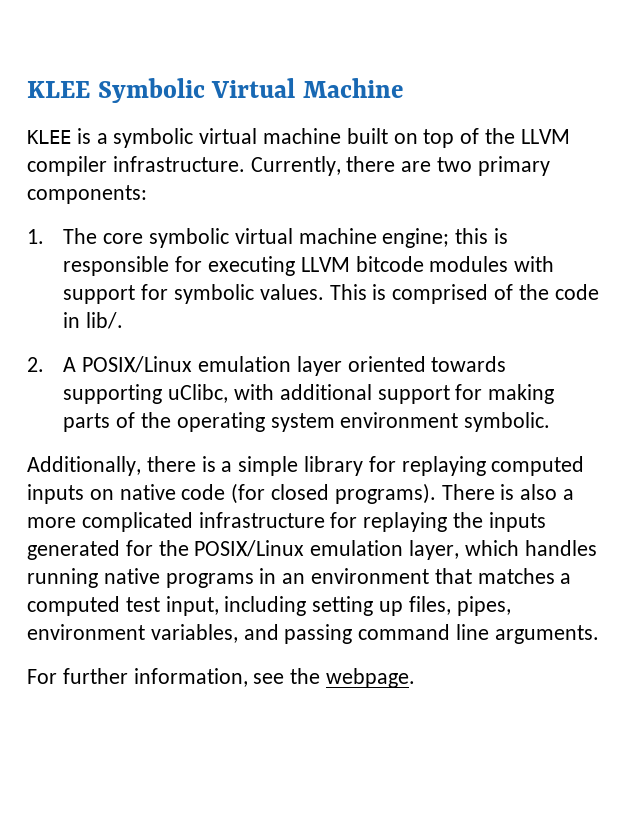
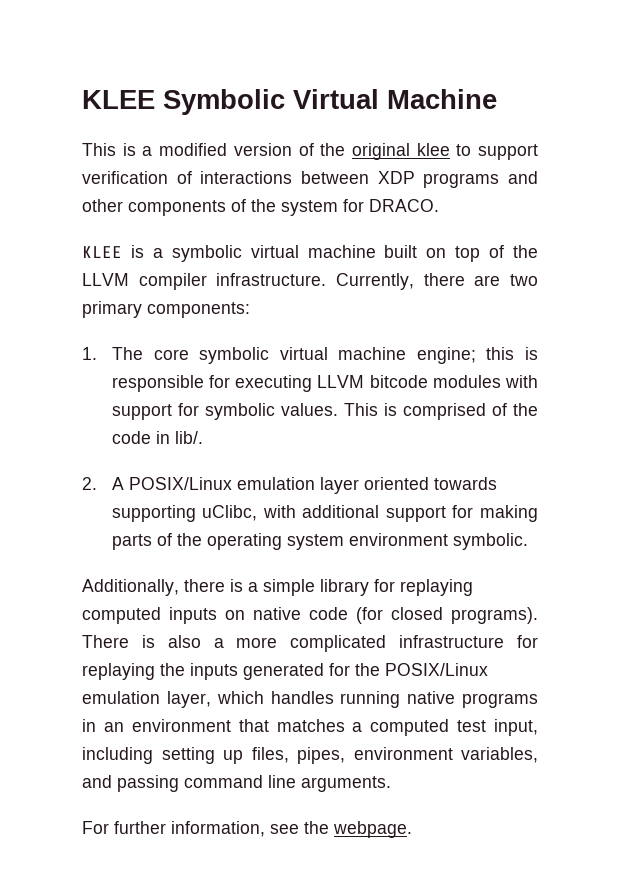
(405, 88) none -> [82,143,538,160] [82,171,538,188] [82,199,439,216] // This is a modified version of the original klee to support verification of interactions between XDP programs and other components of the system for DRACO.

